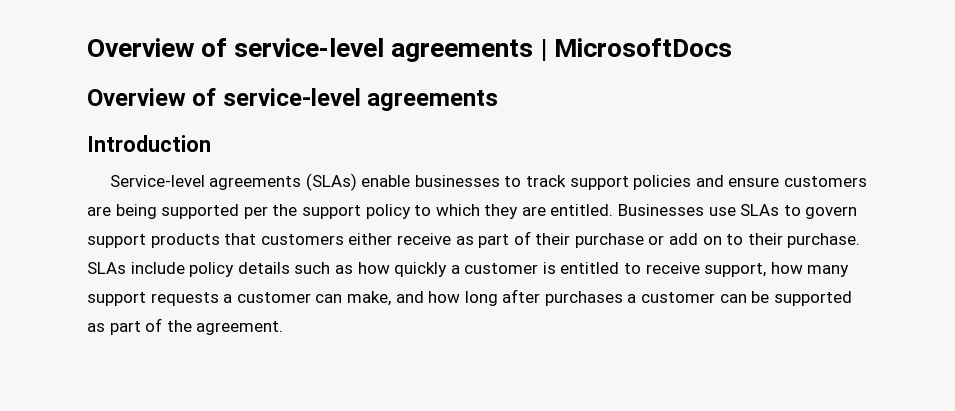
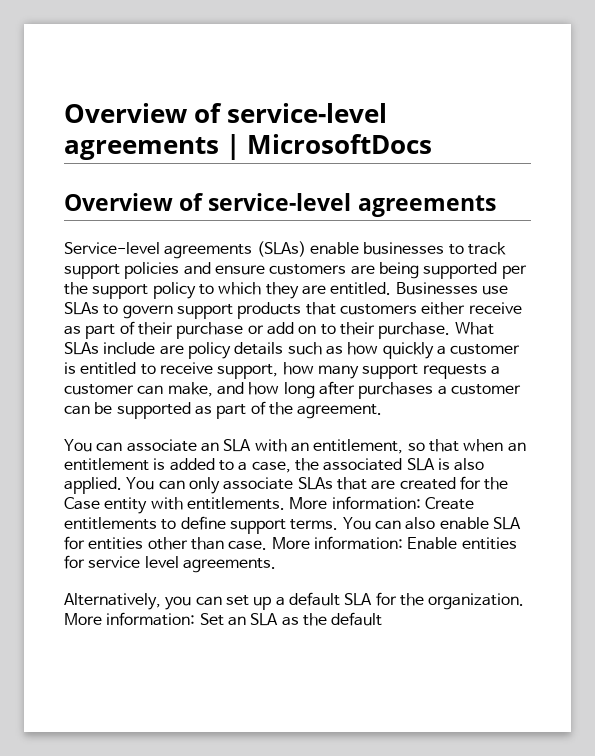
[87,135,211,152] // Introduction -> (496, 206) none
(861, 240) none -> [454,322,494,335] What
(185, 268) none -> [159,345,184,355] are
(284, 328) none -> [64,439,526,454] [64,458,485,473] [64,476,509,494] [64,496,474,514] [64,516,521,534] [64,536,517,550] [64,555,276,573] [64,592,525,610] [64,612,383,626] // You can associate an SLA with an entitlement, so that when an entitlement is added to a case, the associated SLA is also applied. You can only associate SLAs that are created for the Case entity with entitlements. More information: Create entitlements to define support terms. You can also enable SLA for entities other than case. More information: Enable entities for service level agreements. // Alternatively, you can set up a default SLA for the organization. More information: Set an SLA as the default

